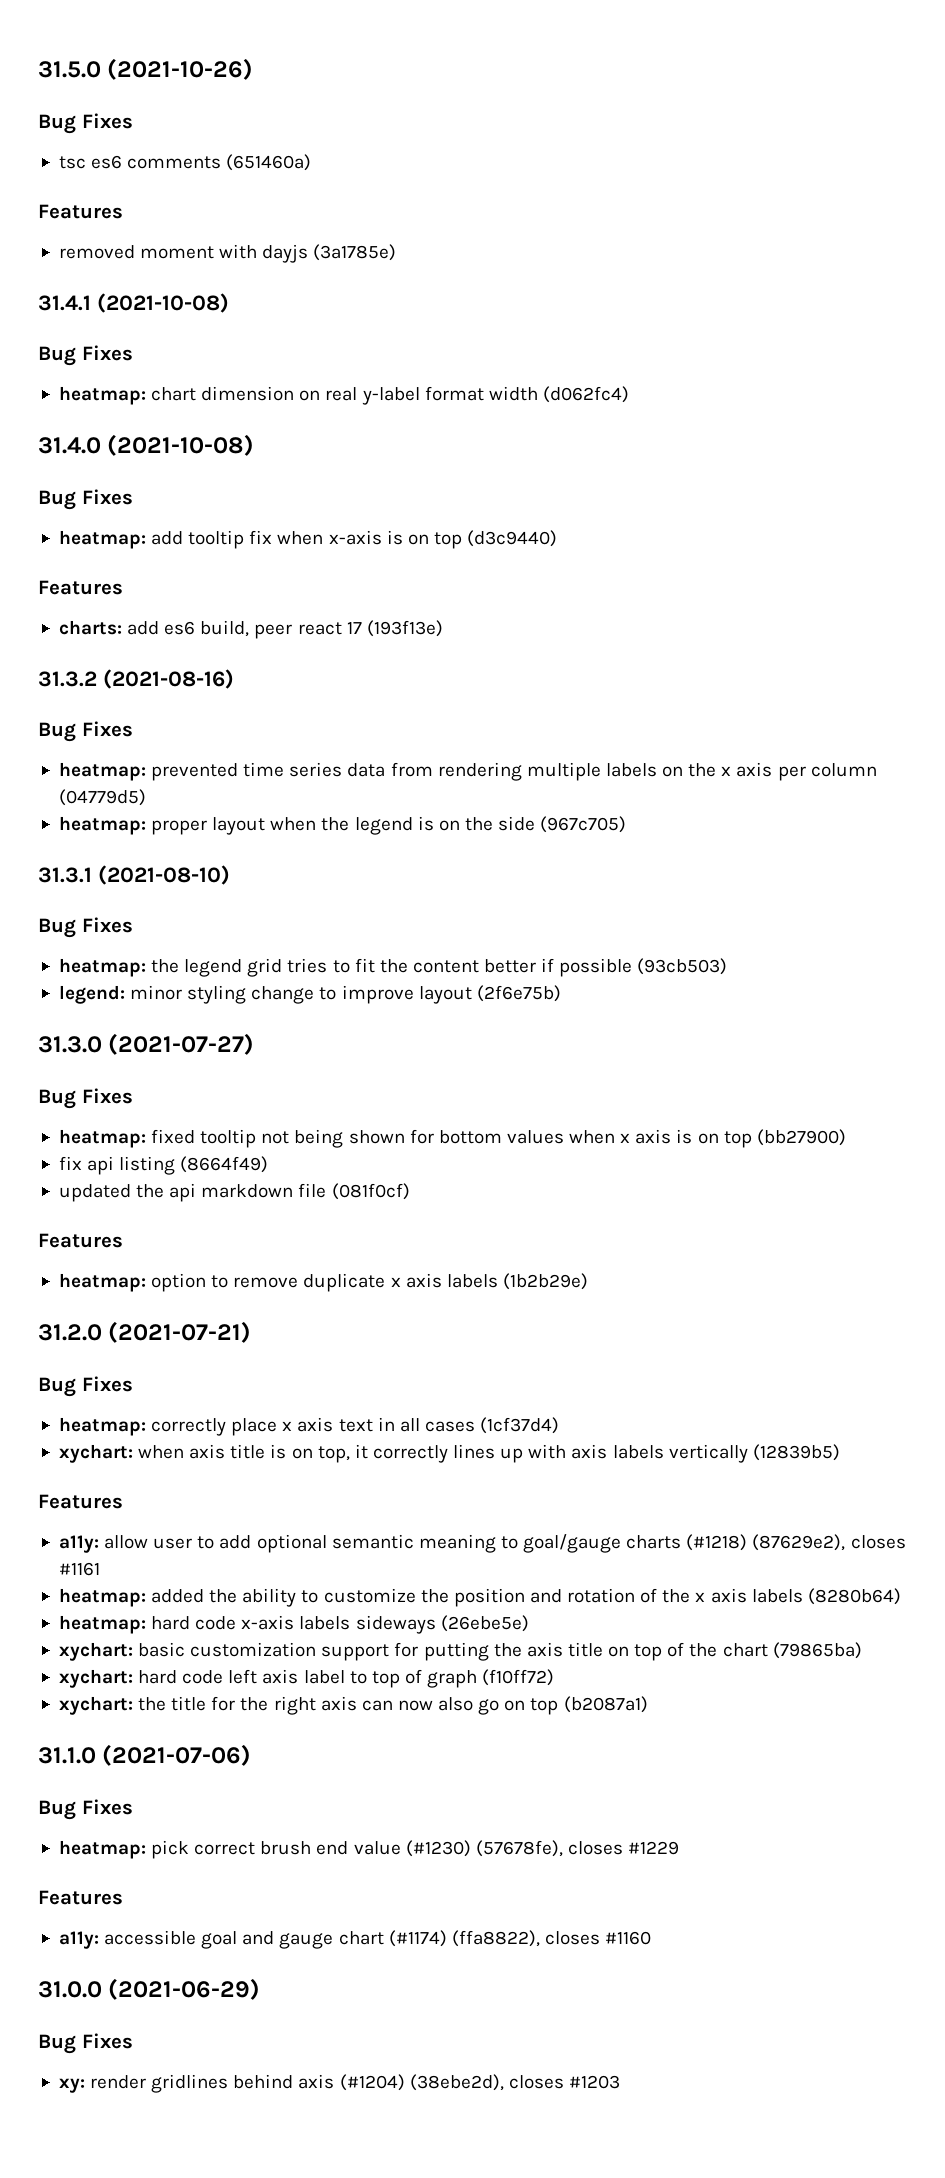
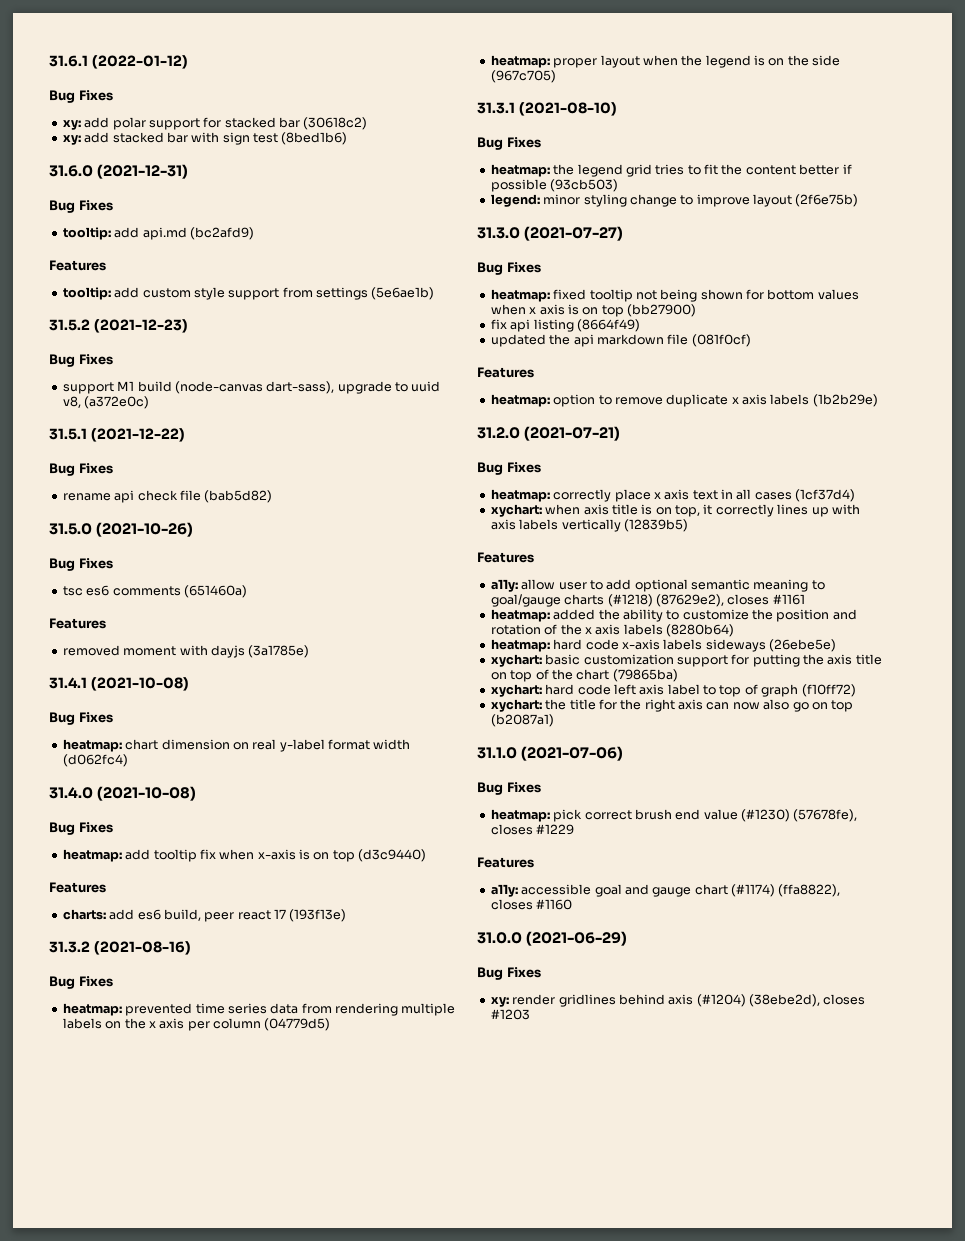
(38, 69) none -> [49,55,188,69] [49,90,113,103] [62,117,368,130] [62,132,348,145] [49,164,188,179] [49,200,113,213] [62,227,254,240] [49,260,106,271] [62,287,435,300] [49,319,188,333] [49,354,113,367] [62,381,441,394] [62,396,150,409] [49,428,185,442] [49,463,113,476] [62,490,273,503] 31.6.1 (2022-01-12) // Bug Fixes // xy: add polar support for stacked bar (30618c2) // xy: add stacked bar with sign test (8bed1b6) // 31.6.0 (2021-12-31) // Bug Fixes // tooltip: add api.md (bc2afd9) // Features // tooltip: add custom style support from settings (5e6ae1b) // 31.5.2 (2021-12-23) // Bug Fixes // support M1 build (node-canvas dart-sass), upgrade to uuid v8, (a372e0c) // 31.5.1 (2021-12-22) // Bug Fixes // rename api check file (bab5d82) //

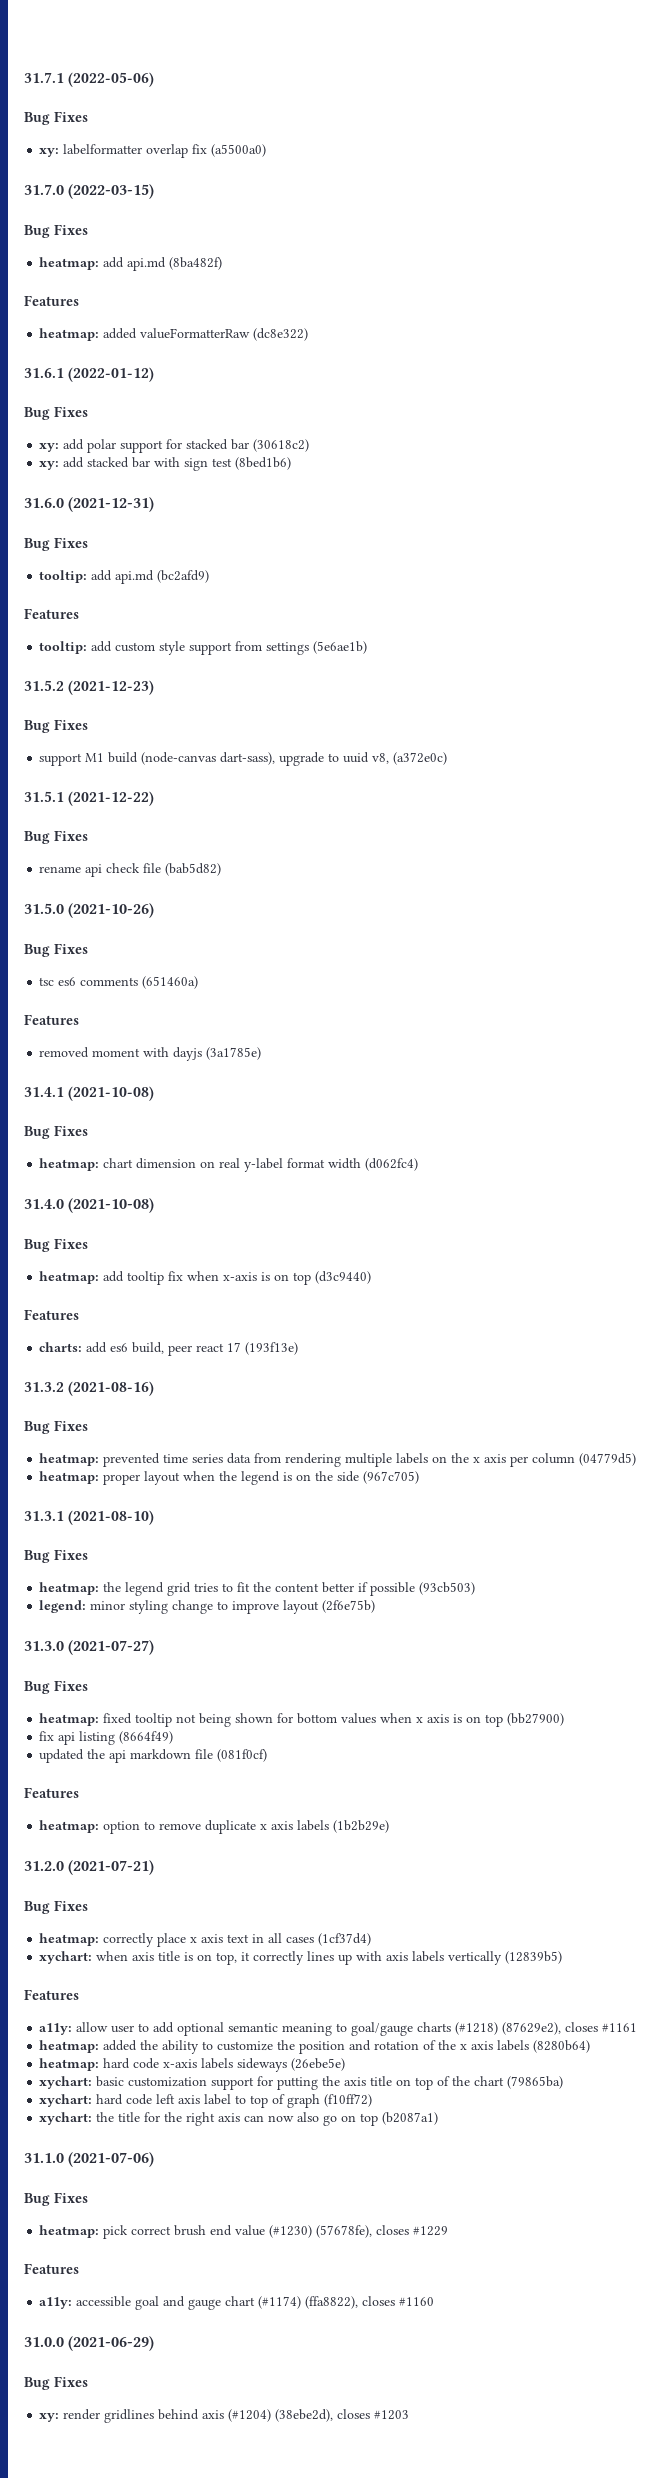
(49, 61) none -> [24,72,155,87] [24,111,88,125] [39,144,267,158] [24,184,155,199] [24,224,88,238] [39,257,223,271] [24,295,79,306] [39,328,309,341] 31.7.1 (2022-05-06) // Bug Fixes // xy: labelformatter overlap fix (a5500a0) // 31.7.0 (2022-03-15) // Bug Fixes // heatmap: add api.md (8ba482f) // Features // heatmap: added valueFormatterRaw (dc8e322) //

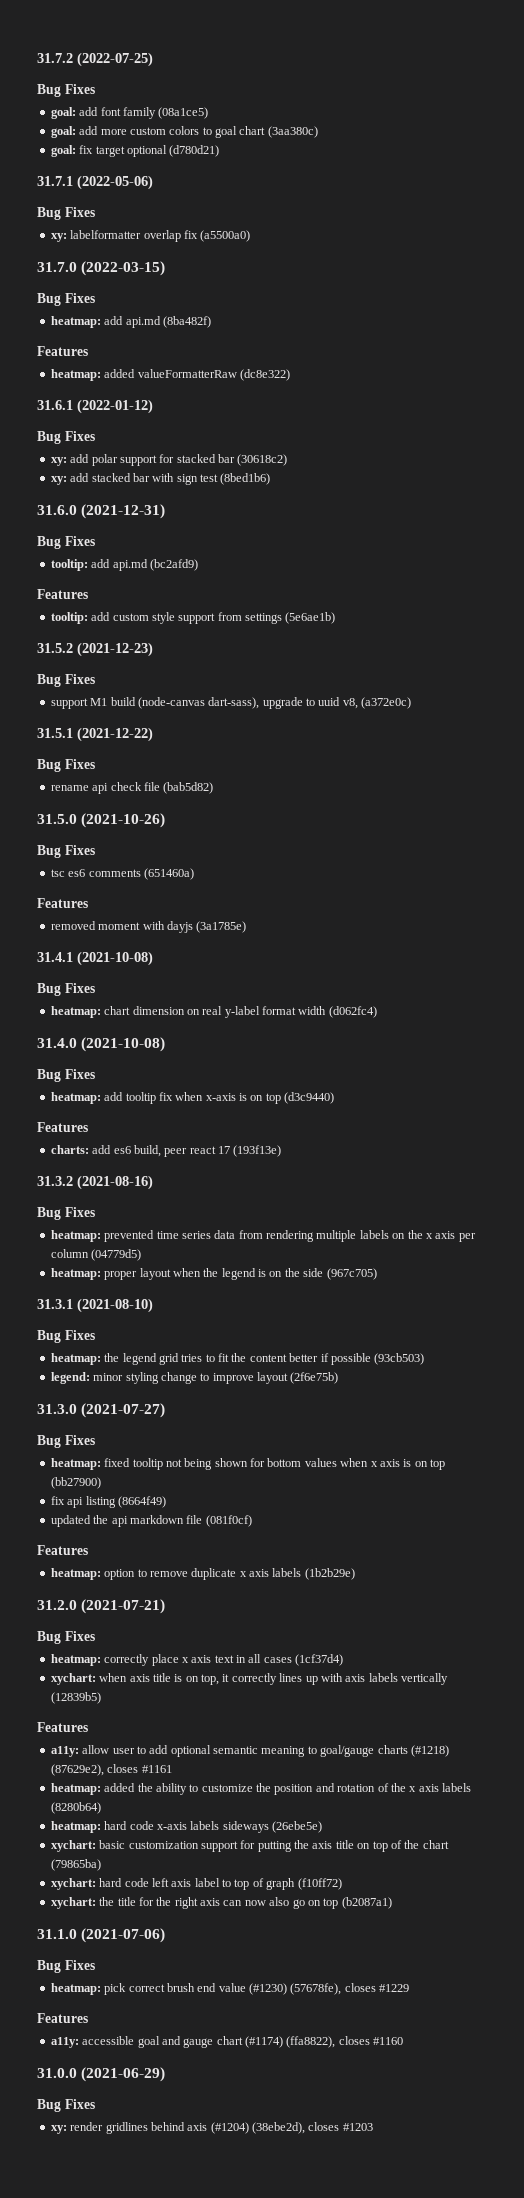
(24, 77) none -> [37,52,153,67] [37,84,95,97] [50,107,209,119] [50,126,318,138] [50,145,220,157] 31.7.2 (2022-07-25) // Bug Fixes // goal: add font family (08a1ce5) // goal: add more custom colors to goal chart (3aa380c) // goal: fix target optional (d780d21) //

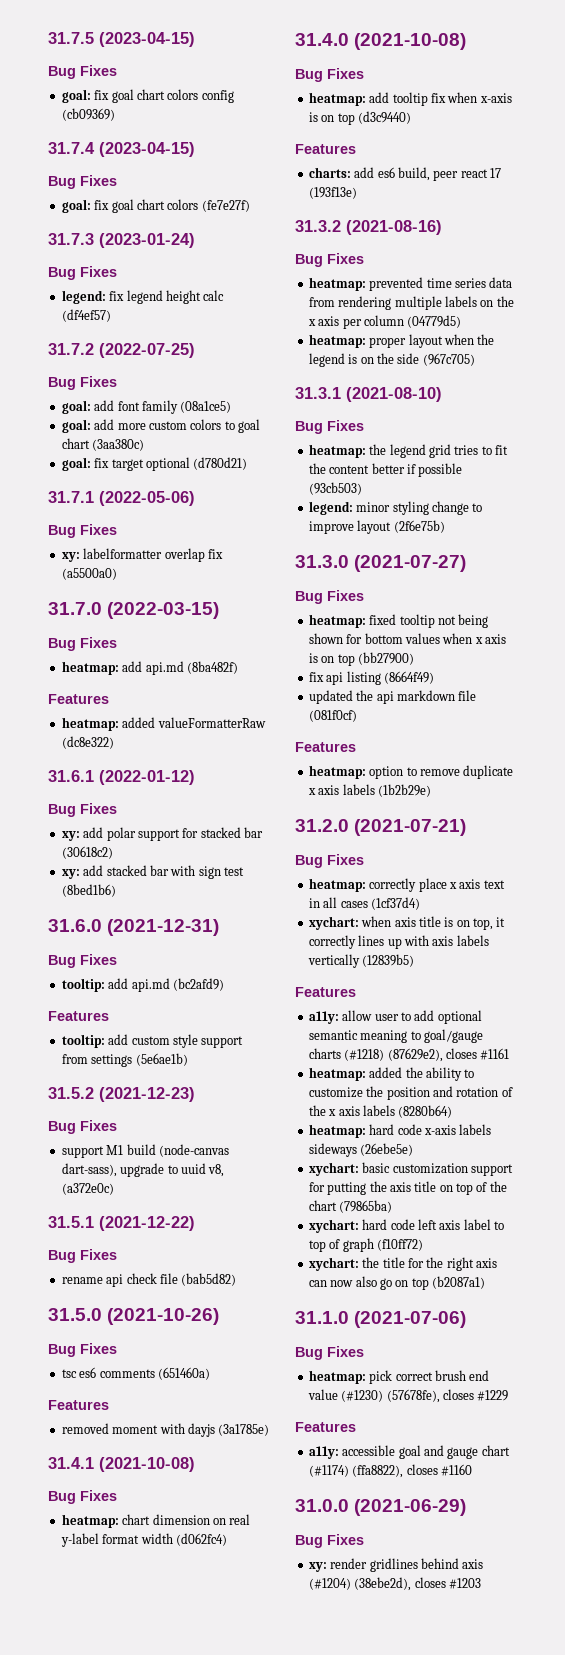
(37, 58) none -> [48,32,195,47] [48,65,117,79] [61,89,234,103] [61,108,115,121] [48,142,195,157] [48,175,117,189] [61,199,250,213] [48,233,195,248] [48,266,117,280] [61,290,225,304] [61,309,111,322] 31.7.5 (2023-04-15) // Bug Fixes // goal: fix goal chart colors config (cb09369) // 31.7.4 (2023-04-15) // Bug Fixes // goal: fix goal chart colors (fe7e27f) // 31.7.3 (2023-01-24) // Bug Fixes // legend: fix legend height calc (df4ef57) //

